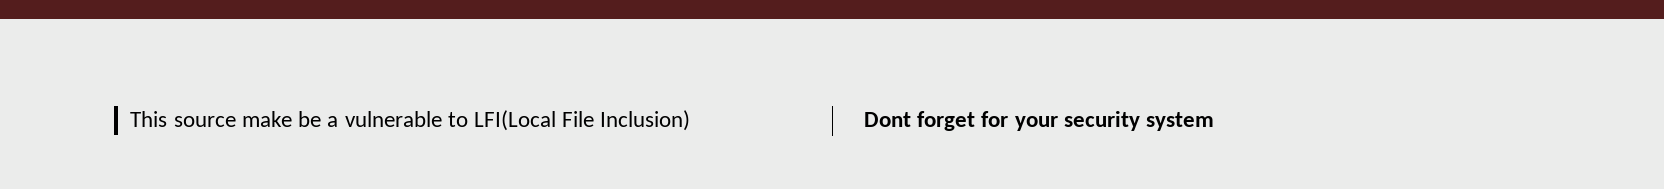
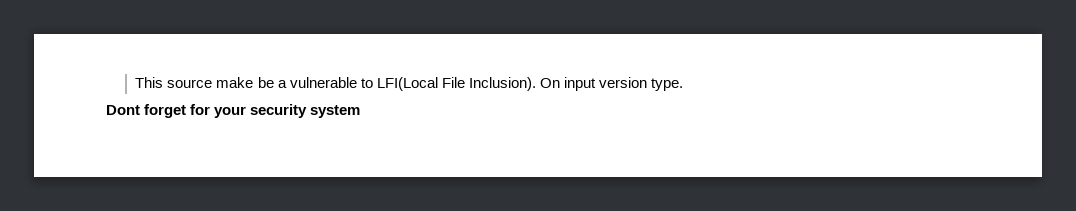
[600,110,691,131] Inclusion) -> [468,77,683,91] Inclusion). On input version type.

